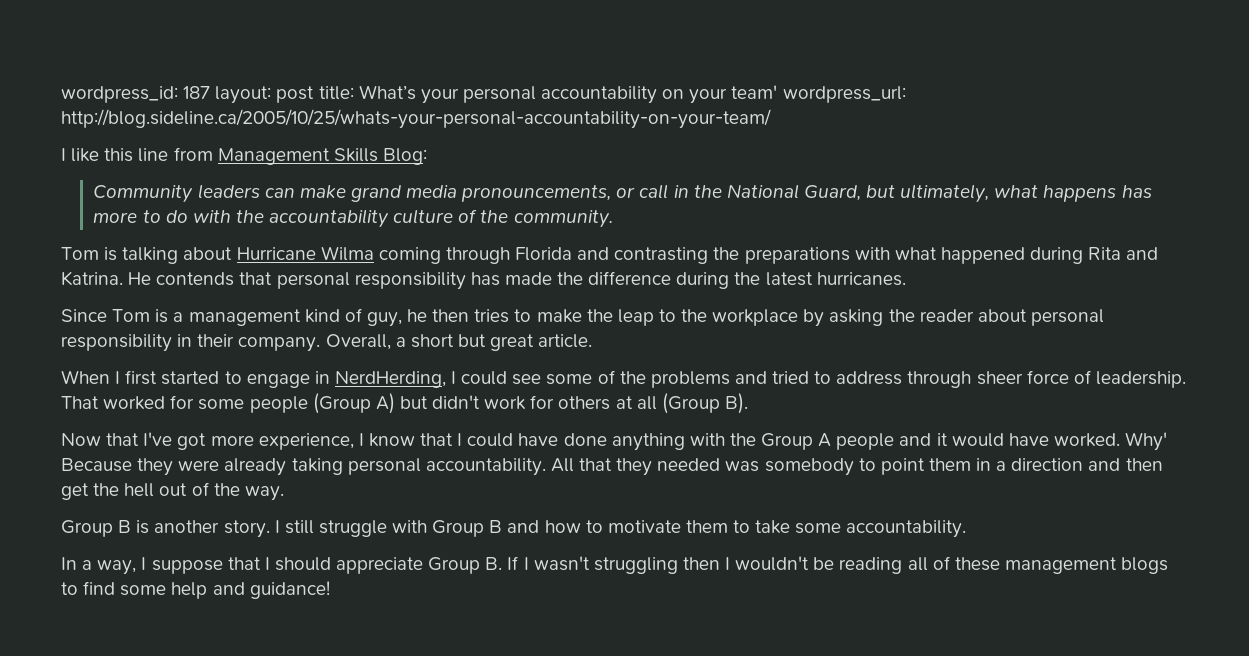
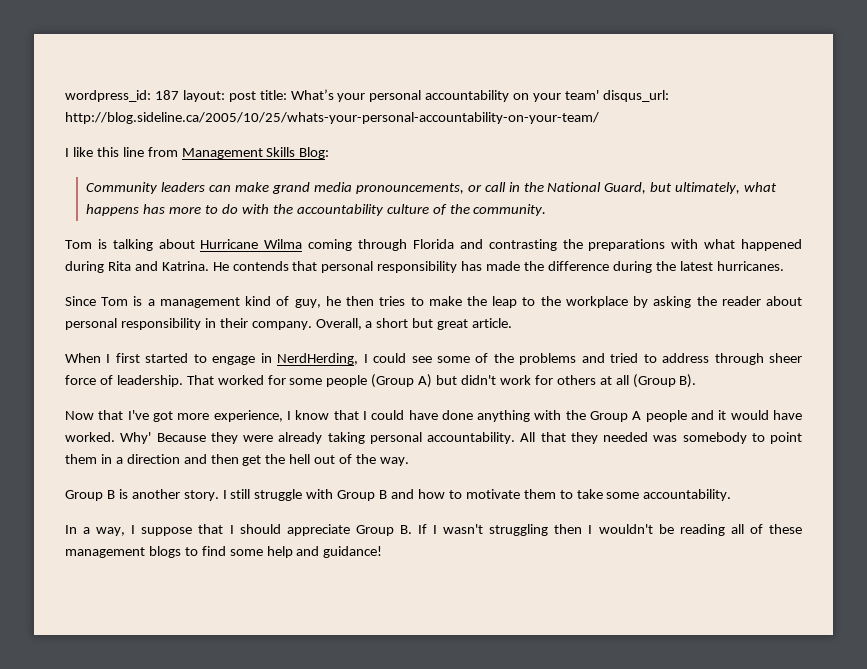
[782,86,906,103] wordpress_url: -> [602,90,669,102] disqus_url:

